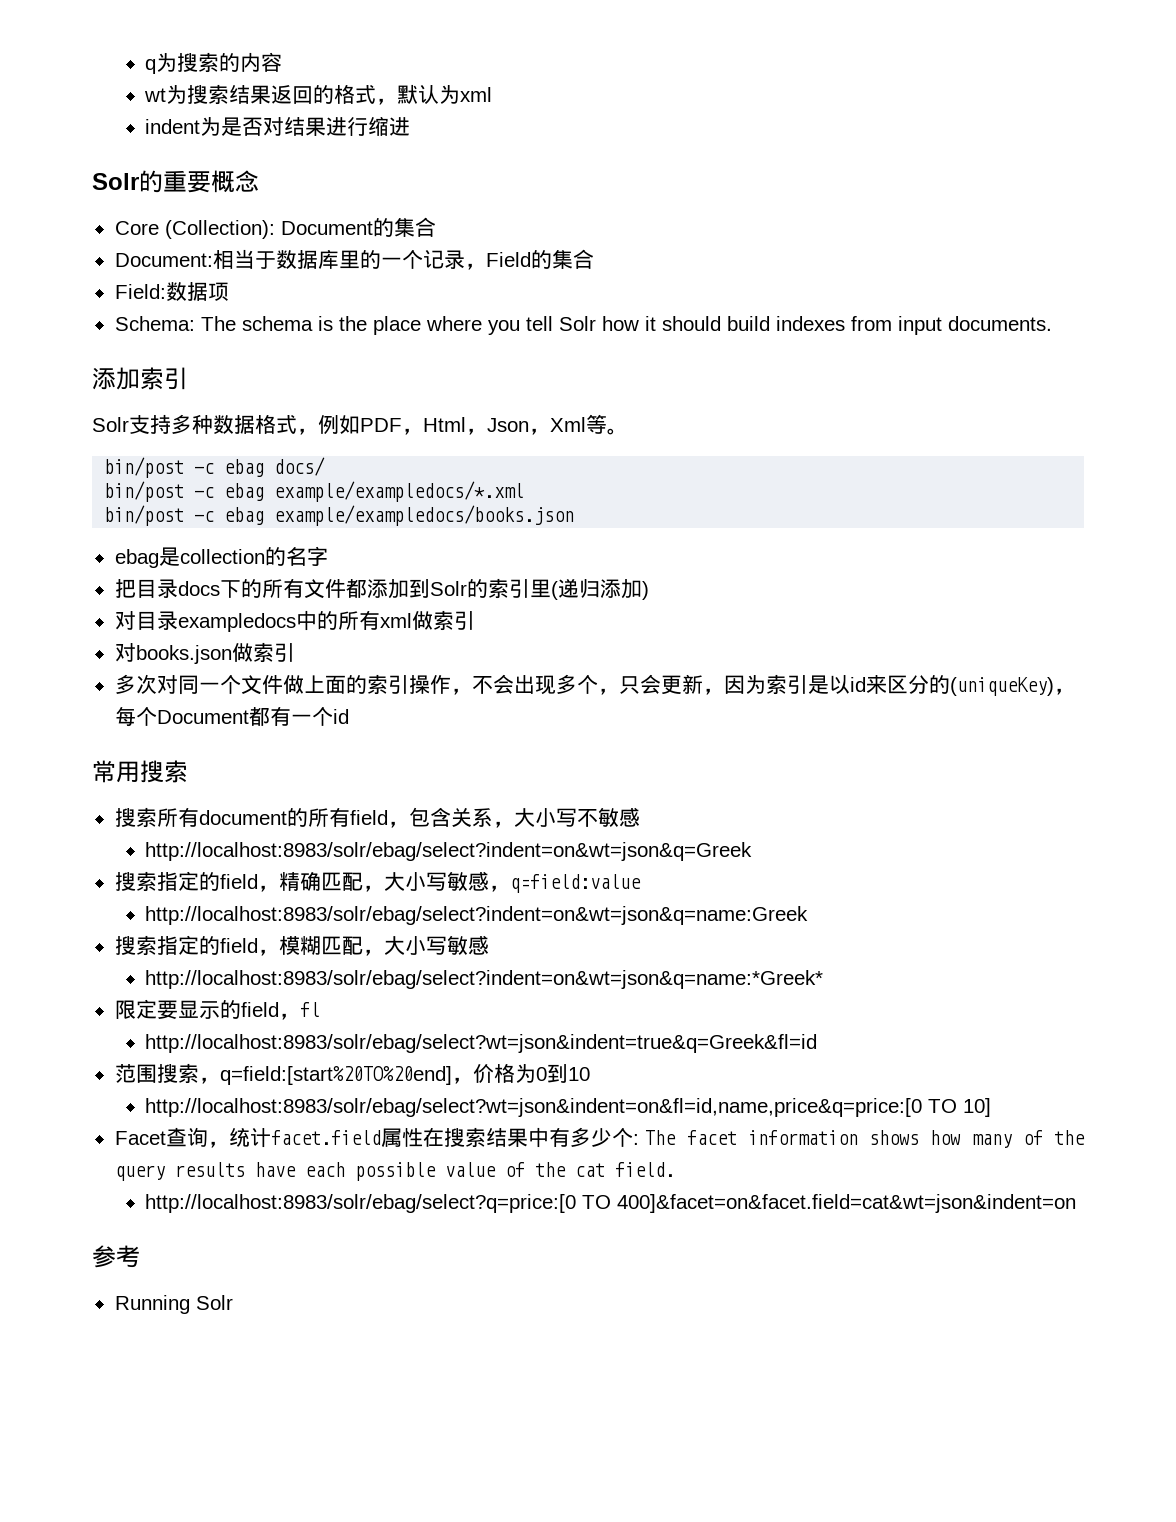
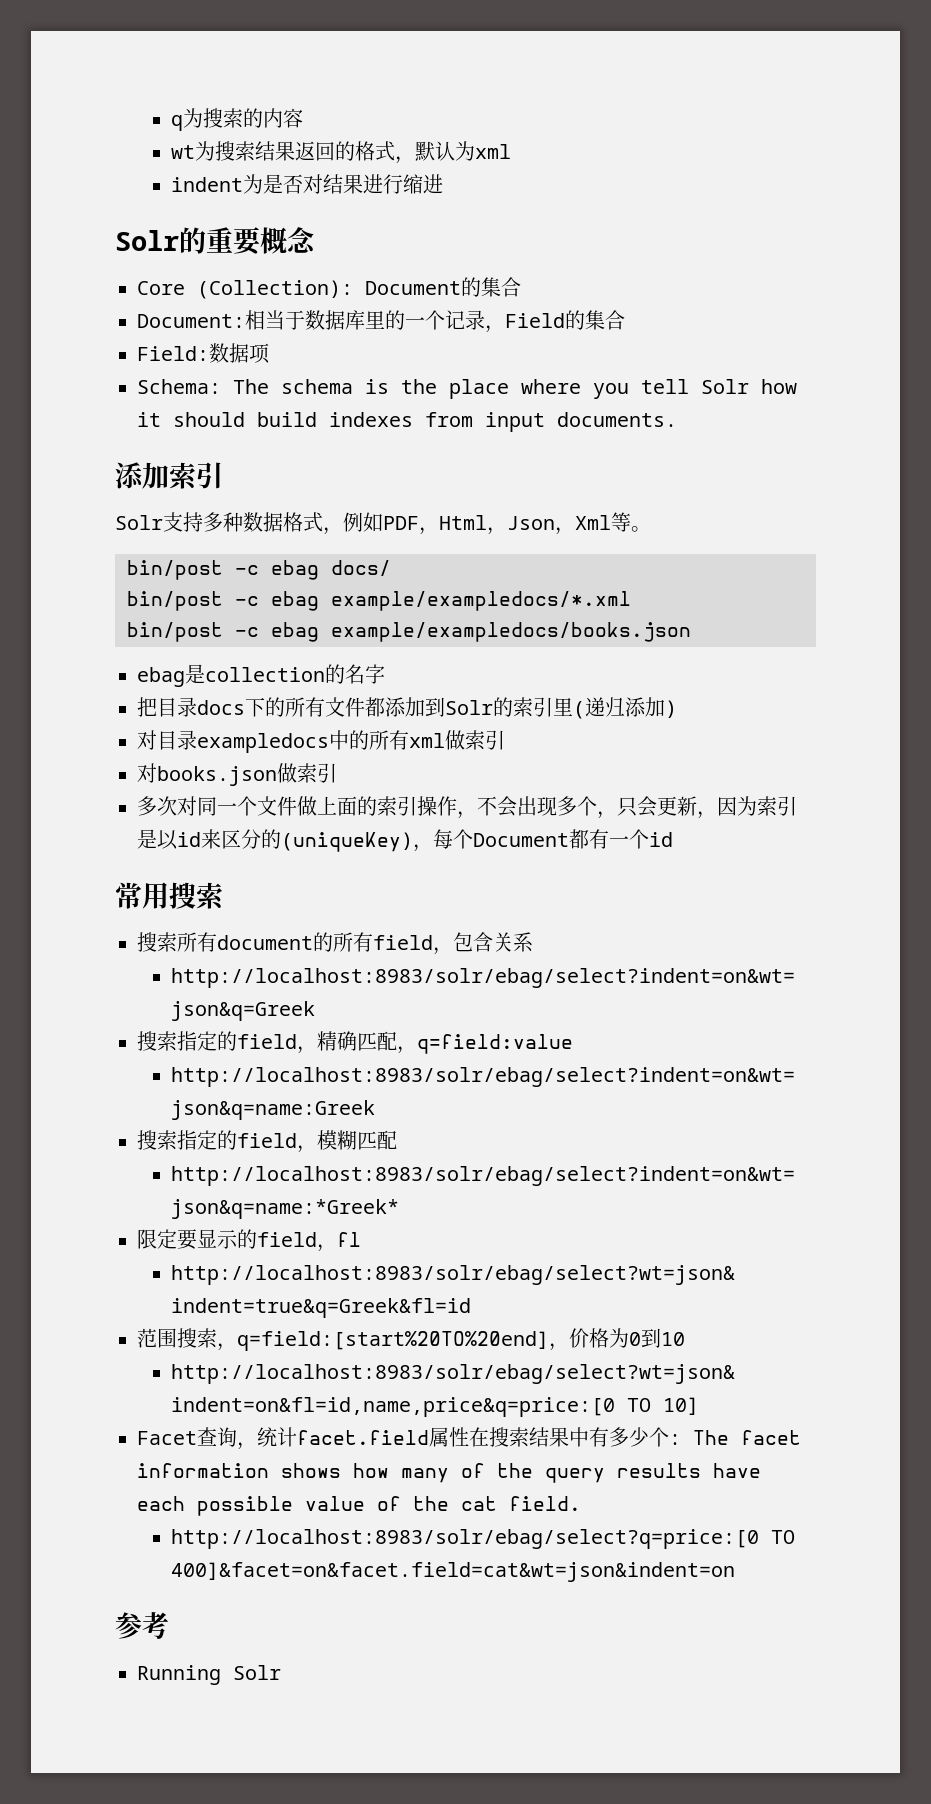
[492,807,640,828] ，大小写不敏感 -> (533, 942) none
[383,871,510,892] 大小写敏感， -> (417, 1050) none
[362,935,489,956] ，大小写敏感 -> (397, 1140) none

